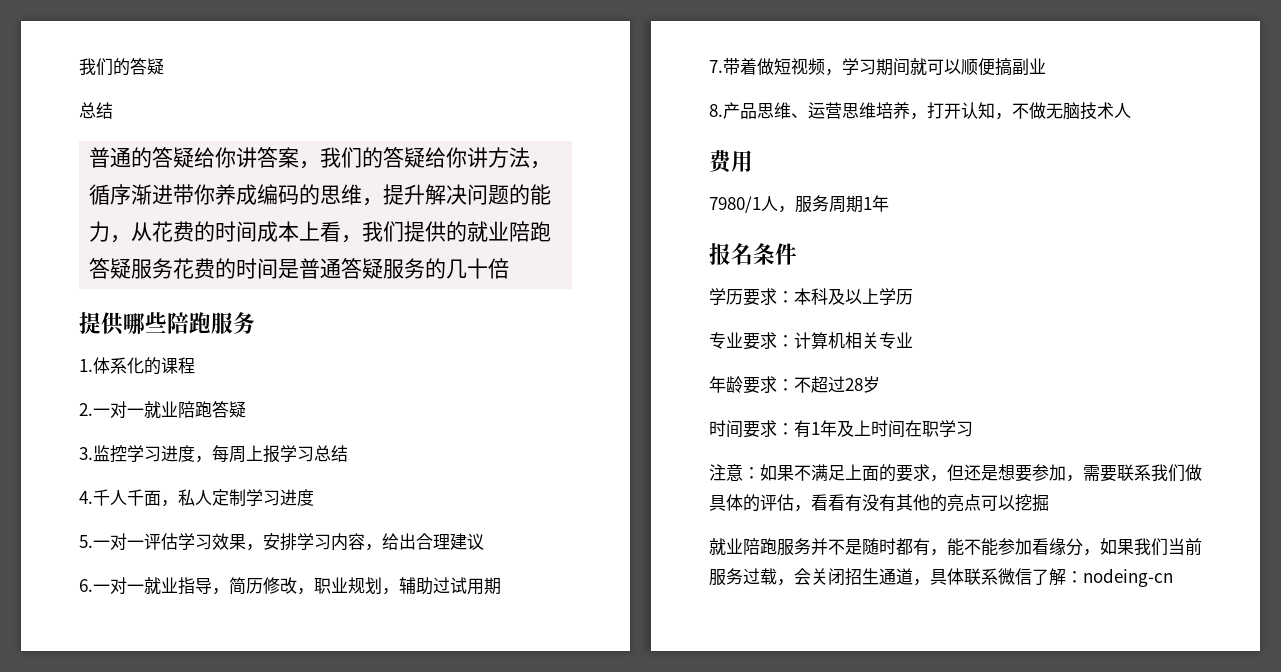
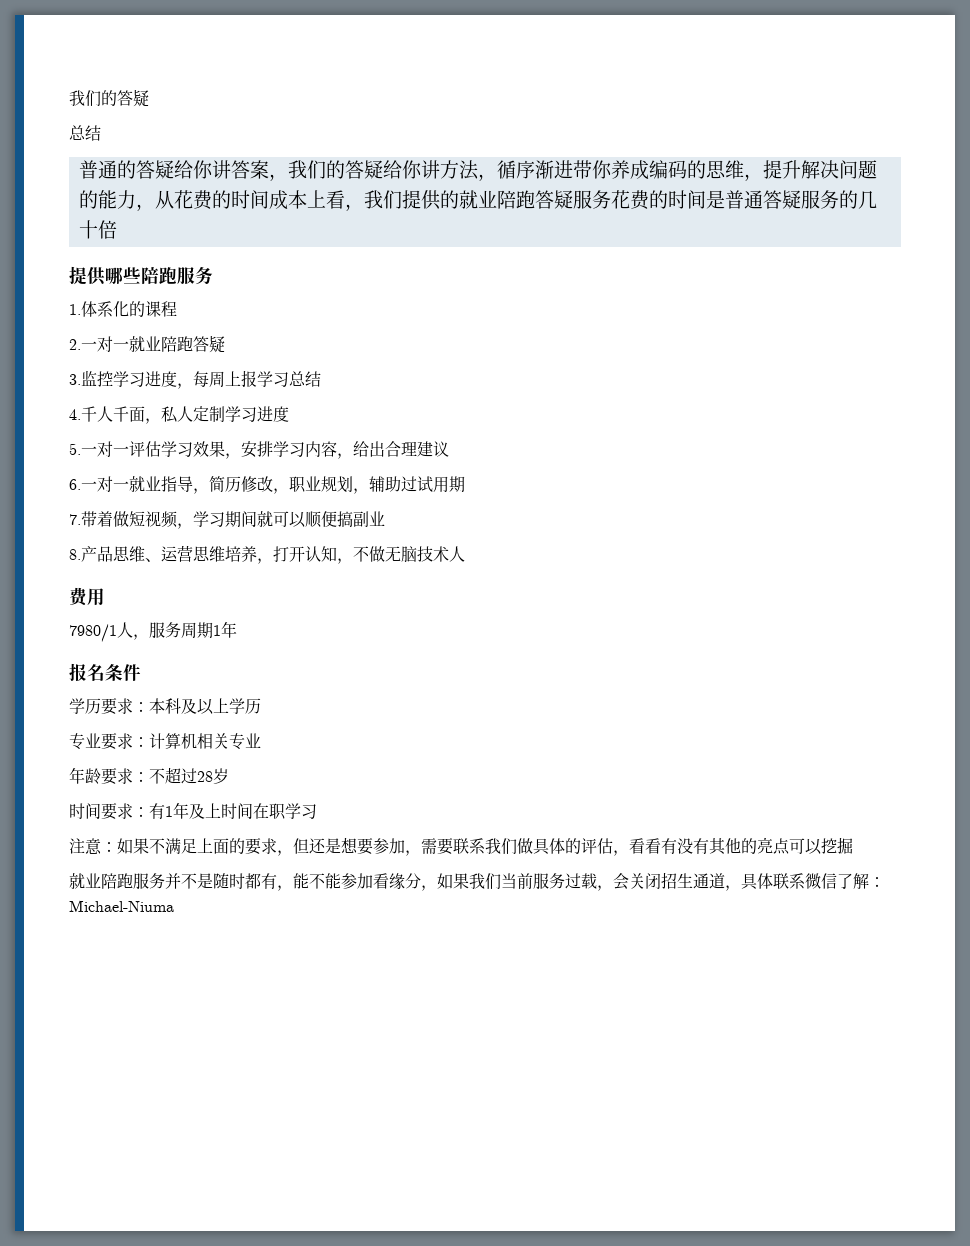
[1083,568,1173,587] nodeing-cn -> [69,900,174,912] Michael-Niuma

